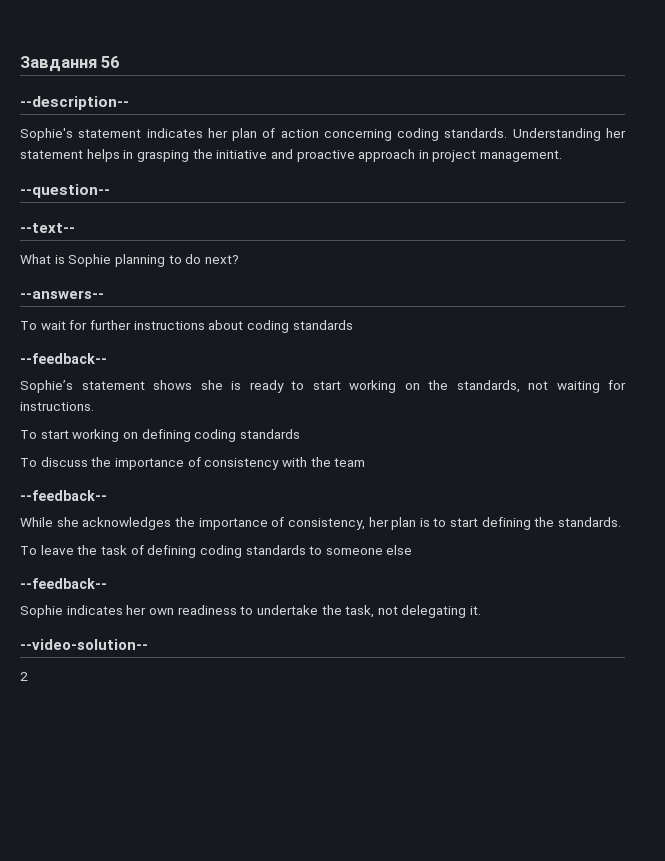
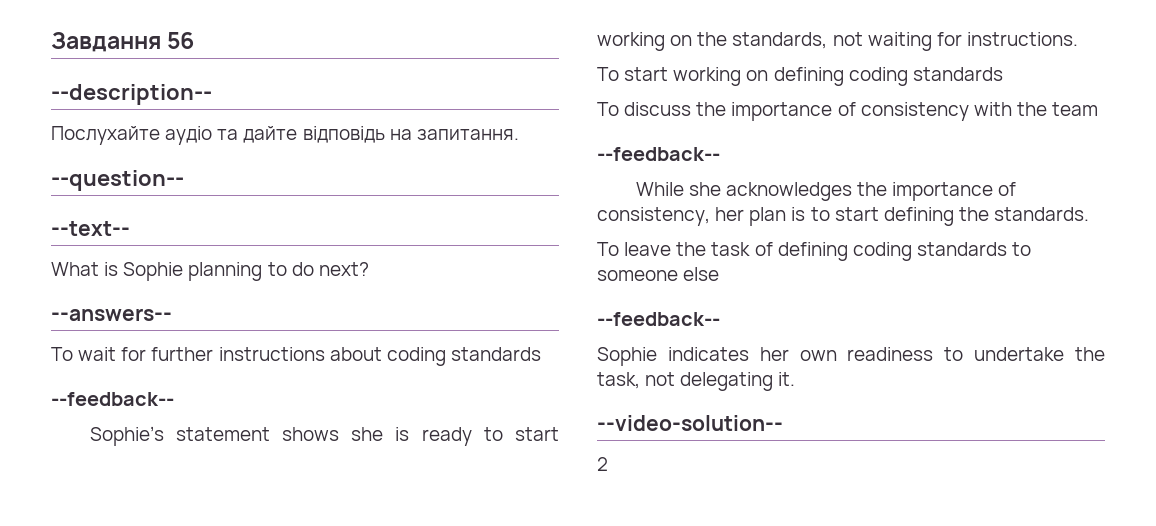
[20,128,626,141] [20,149,563,162] Sophie's statement indicates her plan of action concerning coding standards. Understanding her statement helps in grasping the initiative and proactive approach in project management. -> [51,126,519,145] Послухайте аудіо та дайте відповідь на запитання.

